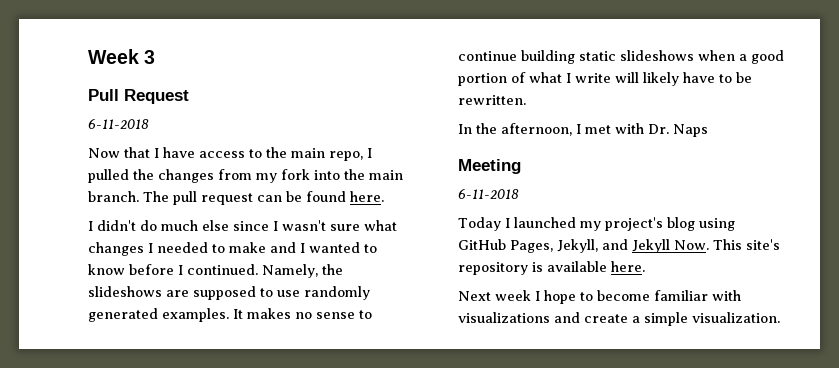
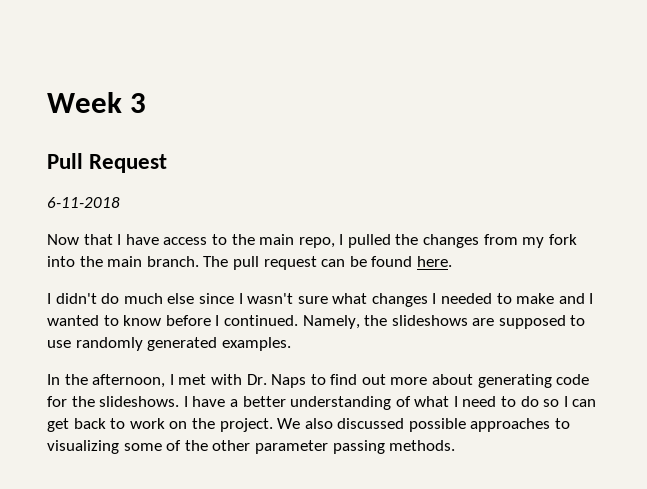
[233,308,372,319] [458,50,784,64] [458,72,752,86] [458,95,526,105] It makes no sense to continue building static slideshows when a good portion of what I write will likely have to be rewritten. -> (291, 344) none
[458,159,521,174] [458,189,519,199] [458,217,735,231] [458,239,780,253] [458,261,645,275] [458,290,741,304] [458,312,780,326] // Meeting // 6-11-2018 // Today I launched my project's blog using GitHub Pages, Jekyll, and Jekyll Now. This site's repository is available here. // Next week I hope to become familiar with visualizations and create a simple visualization. -> [310,374,590,388] [47,396,597,410] [47,418,571,432] [47,440,456,454] to find out more about generating code for the slideshows. I have a better understanding of what I need to do so I can get back to work on the project. We also discussed possible approaches to visualizing some of the other parameter passing methods.

